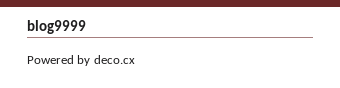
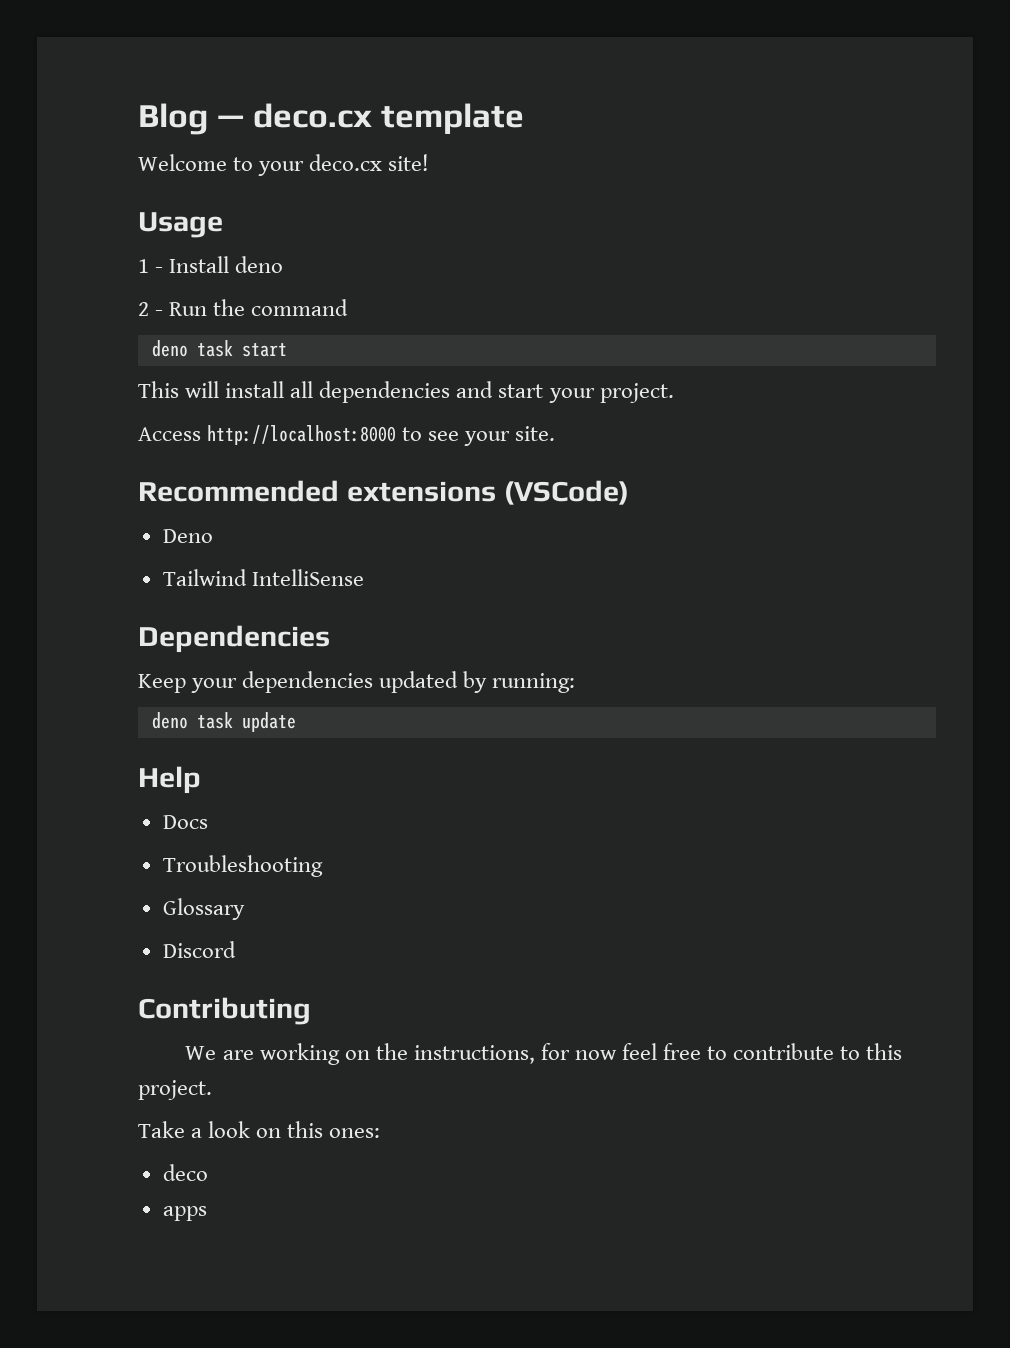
[27,20,86,34] [27,55,135,66] blog9999 // Powered by deco.cx -> [138,103,525,135] [138,154,430,176] [138,212,223,238] [138,256,284,273] [138,299,349,316] [151,340,287,357] [138,381,674,403] [138,425,556,446] [138,480,629,505] [162,529,213,543] [162,569,364,586] [138,625,330,653] [138,671,576,693] [151,712,296,732] [138,766,201,794] [162,815,208,829] [162,855,323,877] [162,898,245,920] [162,941,236,958] [138,997,311,1025] [185,1043,903,1065] [138,1080,212,1100] [138,1121,381,1138] [162,1164,208,1181] [162,1206,207,1221] Blog — deco.cx template // Welcome to your deco.cx site! // Usage // 1 - Install deno // 2 - Run the command // deno task start // This will install all dependencies and start your project. // Access http://localhost:8000 to see your site. // Recommended extensions (VSCode) // Deno // Tailwind IntelliSense // Dependencies // Keep your dependencies updated by running: // deno task update // Help // Docs // Troubleshooting // Glossary // Discord // Contributing // We are working on the instructions, for now feel free to contribute to this project. // Take a look on this ones: // deco // apps

